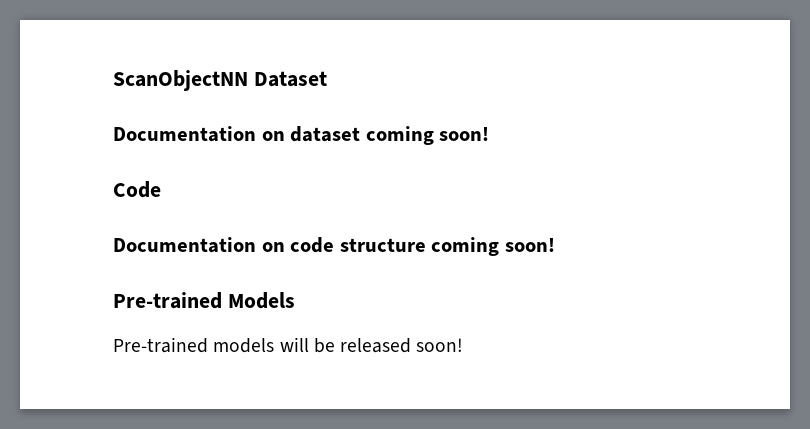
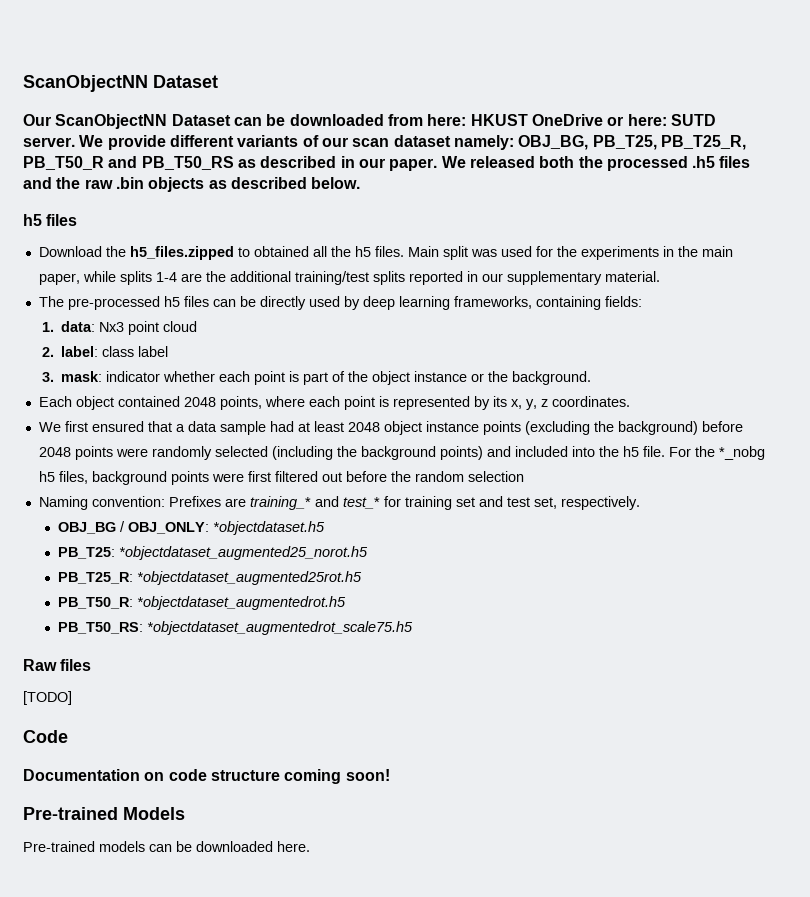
[113,126,490,145] Documentation on dataset coming soon! -> [23,114,716,129] [23,135,746,150] [23,156,751,171] [23,177,361,192] [23,214,78,226] [38,246,733,260] [38,271,660,285] [38,296,642,310] [41,321,198,335] [41,346,169,357] [41,371,592,385] [38,396,630,410] [38,421,743,435] [38,446,765,460] [38,471,524,485] [38,496,640,510] [57,521,325,535] [57,546,368,560] [57,571,362,585] [57,596,346,610] [57,621,413,635] [23,659,92,671] [23,691,72,705] Our ScanObjectNN Dataset can be downloaded from here: HKUST OneDrive or here: SUTD server. We provide different variants of our scan dataset namely: OBJ_BG, PB_T25, PB_T25_R, PB_T50_R and PB_T50_RS as described in our paper. We released both the processed .h5 files and the raw .bin objects as described below. // h5 files // Download the h5_files.zipped to obtained all the h5 files. Main split was used for the experiments in the main paper, while splits 1-4 are the additional training/test splits reported in our supplementary material. // The pre-processed h5 files can be directly used by deep learning frameworks, containing fields: // 1. data: Nx3 point cloud // 2. label: class label // 3. mask: indicator whether each point is part of the object instance or the background. // Each object contained 2048 points, where each point is represented by its x, y, z coordinates. // We first ensured that a data sample had at least 2048 object instance points (excluding the background) before 2048 points were randomly selected (including the background points) and included into the h5 file. For the *_nobg h5 files, background points were first filtered out before the random selection // Naming convention: Prefixes are training_* and test_* for training set and test set, respectively. // OBJ_BG / OBJ_ONLY: *objectdataset.h5 // PB_T25: *objectdataset_augmented25_norot.h5 // PB_T25_R: *objectdataset_augmented25rot.h5 // PB_T50_R: *objectdataset_augmentedrot.h5 // PB_T50_RS: *objectdataset_augmentedrot_scale75.h5 // Raw files // [TODO]
[279,337,464,353] will be released soon! -> [149,841,310,852] can be downloaded here.

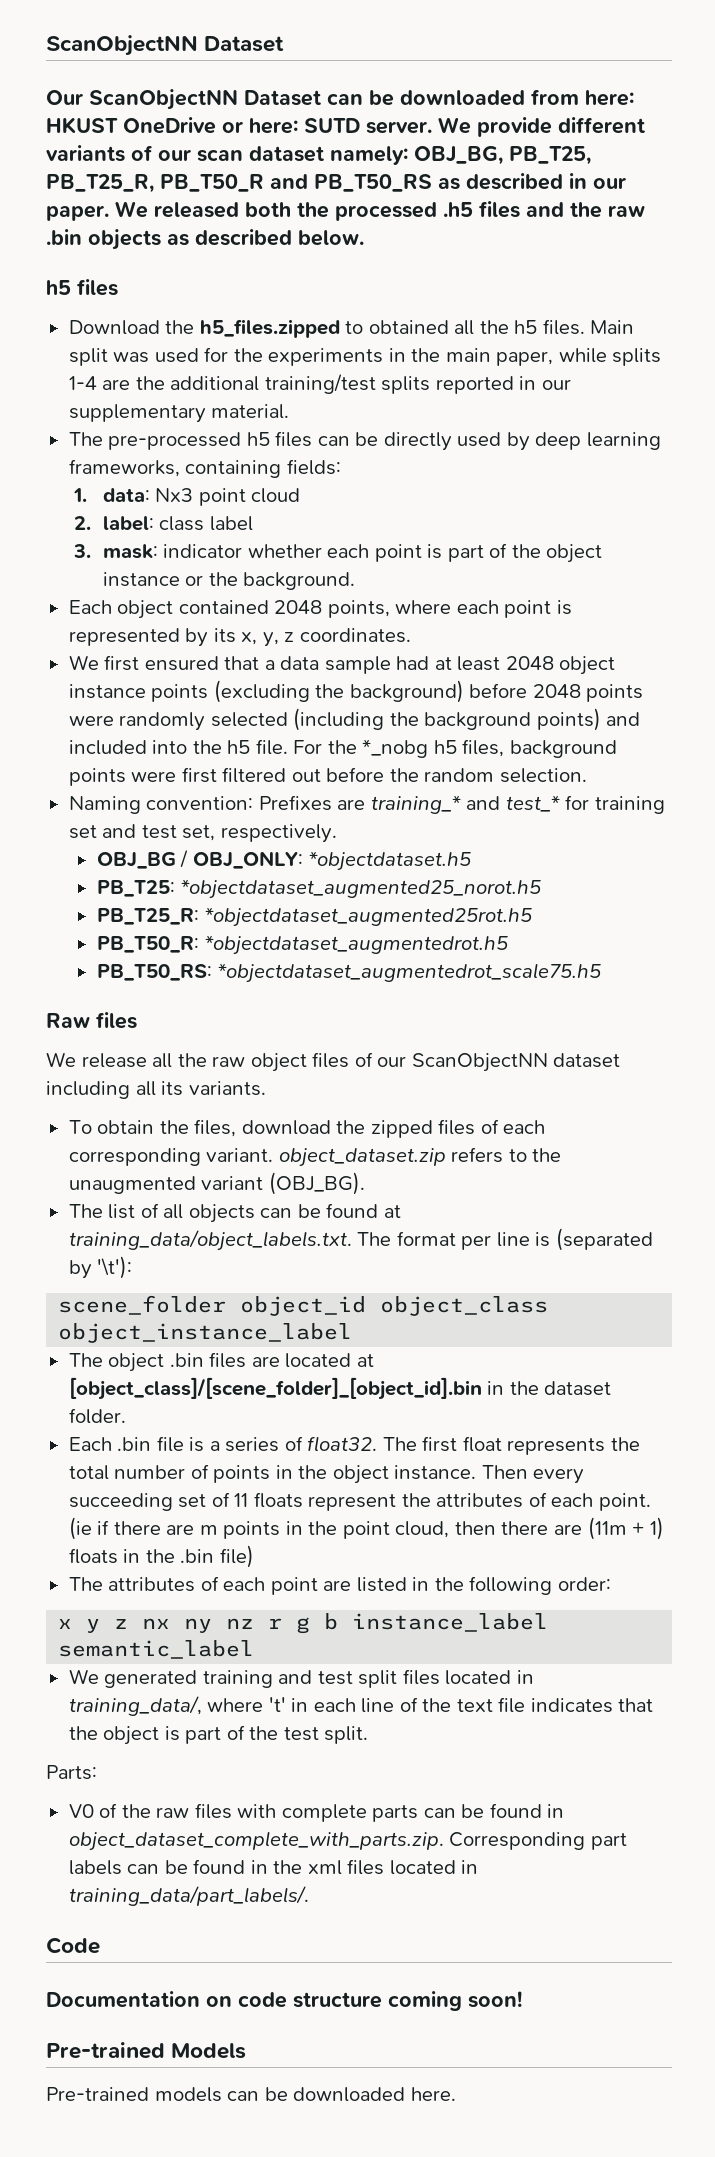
[467,471,524,482] selection -> [499,768,587,783] selection.
[23,691,72,705] [TODO] -> [46,1052,621,1072] [46,1081,266,1099] [68,1119,546,1138] [68,1147,562,1167] [68,1172,365,1195] [68,1203,401,1223] [68,1228,653,1251] [68,1256,133,1279] [58,1295,549,1316] [58,1323,353,1343] [68,1352,374,1372] [68,1377,612,1400] [68,1408,126,1424] [68,1436,640,1455] [68,1464,585,1484] [68,1492,651,1511] [68,1517,664,1540] [68,1545,254,1568] [68,1576,611,1595] [58,1613,549,1634] [58,1640,255,1659] [68,1669,534,1688] [68,1696,654,1716] [68,1725,369,1745] [46,1765,97,1780] [68,1803,565,1822] [68,1831,627,1851] [68,1859,479,1875] [68,1886,309,1906] We release all the raw object files of our ScanObjectNN dataset including all its variants. // To obtain the files, download the zipped files of each corresponding variant. object_dataset.zip refers to the unaugmented variant (OBJ_BG). // The list of all objects can be found at training_data/object_labels.txt. The format per line is (separated by '\t'): // scene_folder object_id object_class object_instance_label // The object .bin files are located at [object_class]/[scene_folder]_[object_id].bin in the dataset folder. // Each .bin file is a series of float32. The first float represents the total number of points in the object instance. Then every succeeding set of 11 floats represent the attributes of each point. (ie if there are m points in the point cloud, then there are (11m + 1) floats in the .bin file) // The attributes of each point are listed in the following order: // x y z nx ny nz r g b instance_label semantic_label // We generated training and test split files located in training_data/, where 't' in each line of the text file indicates that the object is part of the test split. // Parts: // V0 of the raw files with complete parts can be found in object_dataset_complete_with_parts.zip. Corresponding part labels can be found in the xml files located in training_data/part_labels/.

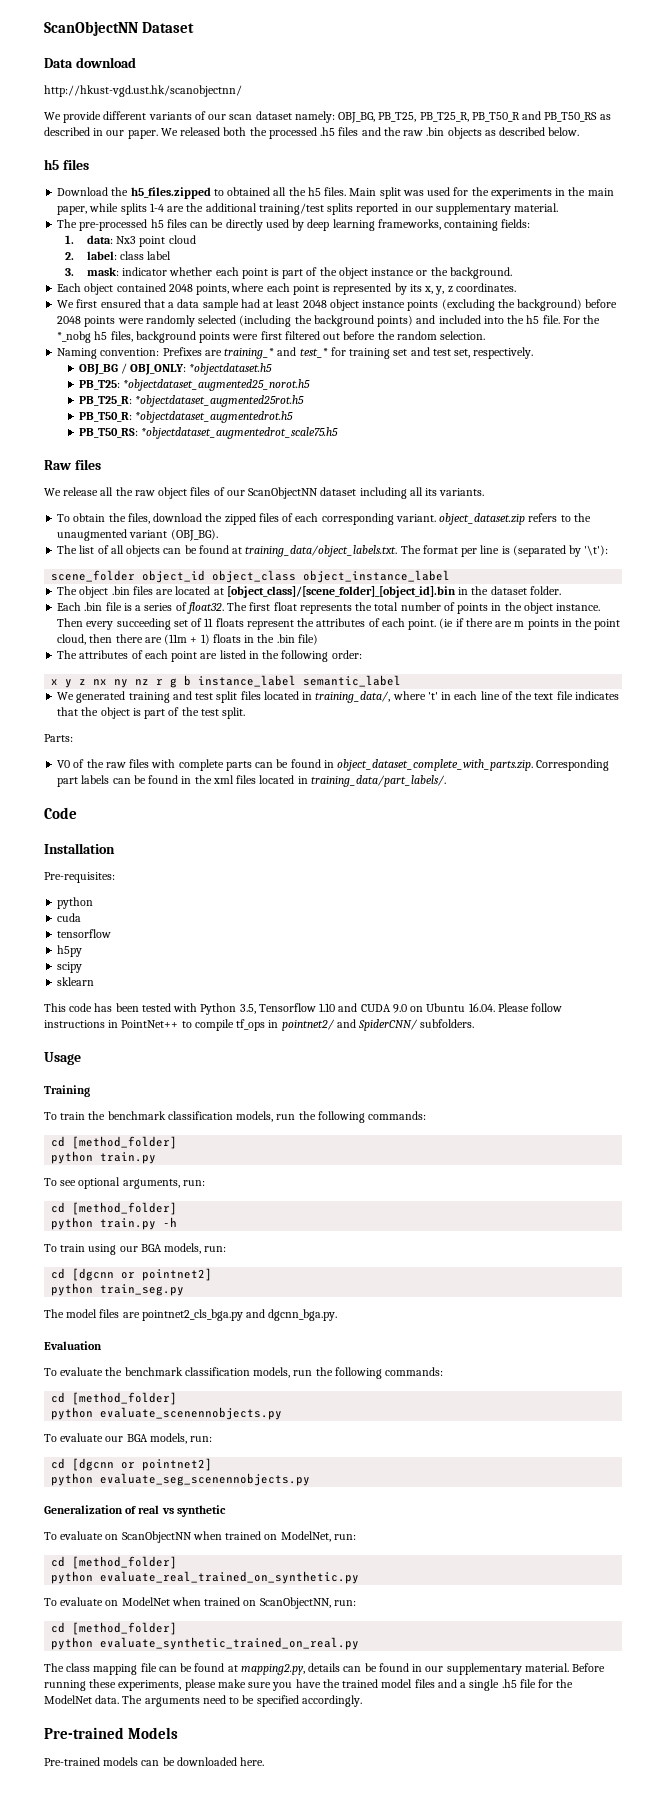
[46,89,634,110] [46,117,432,134] Our ScanObjectNN Dataset can be downloaded from here: HKUST OneDrive or here: SUTD server. -> [44,57,136,68] [44,85,242,97] Data download // http://hkust-vgd.ust.hk/scanobjectnn/ //
[46,1991,522,2011] Documentation on code structure coming soon! -> [44,843,115,854] [44,872,115,883] [57,897,94,909] [57,913,82,922] [57,929,112,938] [57,945,83,957] [57,962,83,973] [57,977,95,986] [44,1003,563,1015] [44,1019,475,1031] [44,1052,81,1065] [44,1085,90,1097] [44,1111,427,1123] [51,1136,178,1149] [51,1151,157,1164] [44,1177,205,1189] [51,1202,178,1215] [51,1217,178,1230] [44,1243,227,1255] [51,1268,213,1281] [51,1283,185,1296] [44,1309,338,1321] [44,1341,102,1350] [44,1367,444,1379] [51,1392,178,1405] [51,1407,283,1420] [44,1433,213,1444] [51,1458,213,1471] [51,1473,311,1486] [44,1505,226,1517] [44,1531,356,1543] [51,1556,178,1569] [51,1571,360,1584] [44,1597,356,1609] [51,1622,178,1635] [51,1637,360,1650] [44,1663,606,1675] [44,1679,574,1691] [44,1695,362,1707] Installation // Pre-requisites: // python // cuda // tensorflow // h5py // scipy // sklearn // This code has been tested with Python 3.5, Tensorflow 1.10 and CUDA 9.0 on Ubuntu 16.04. Please follow instructions in PointNet++ to compile tf_ops in pointnet2/ and SpiderCNN/ subfolders. // Usage // Training // To train the benchmark classification models, run the following commands: // cd [method_folder] // python train.py // To see optional arguments, run: // cd [method_folder] // python train.py -h // To train using our BGA models, run: // cd [dgcnn or pointnet2] // python train_seg.py // The model files are pointnet2_cls_bga.py and dgcnn_bga.py. // Evaluation // To evaluate the benchmark classification models, run the following commands: // cd [method_folder] // python evaluate_scenennobjects.py // To evaluate our BGA models, run: // cd [dgcnn or pointnet2] // python evaluate_seg_scenennobjects.py // Generalization of real vs synthetic // To evaluate on ScanObjectNN when trained on ModelNet, run: // cd [method_folder] // python evaluate_real_trained_on_synthetic.py // To evaluate on ModelNet when trained on ScanObjectNN, run: // cd [method_folder] // python evaluate_synthetic_trained_on_real.py // The class mapping file can be found at mapping2.py, details can be found in our supplementary material. Before running these experiments, please make sure you have the trained model files and a single .h5 file for the ModelNet data. The arguments need to be specified accordingly.

